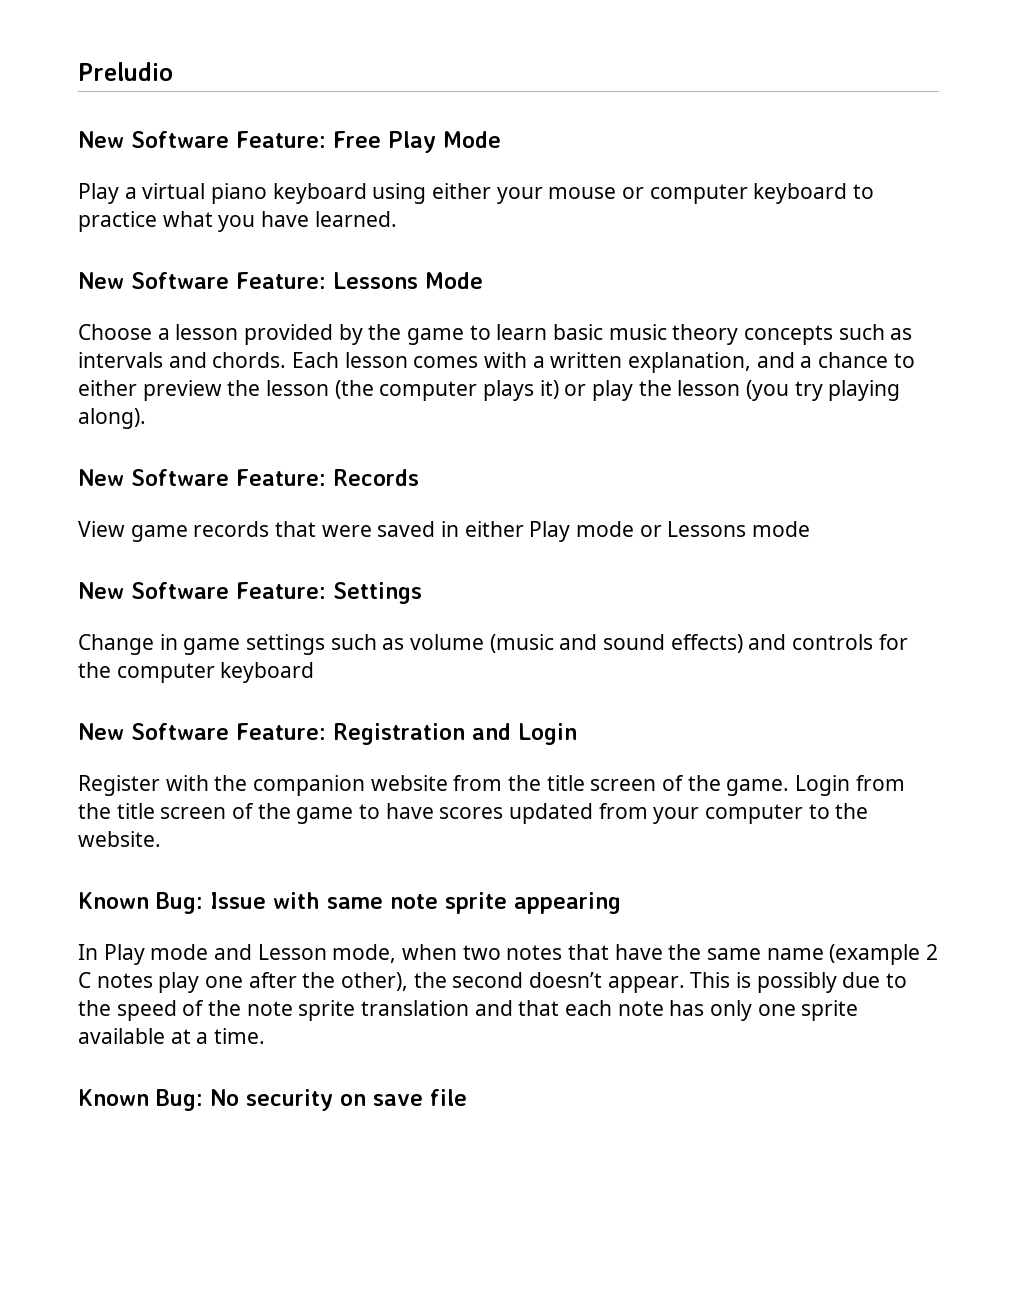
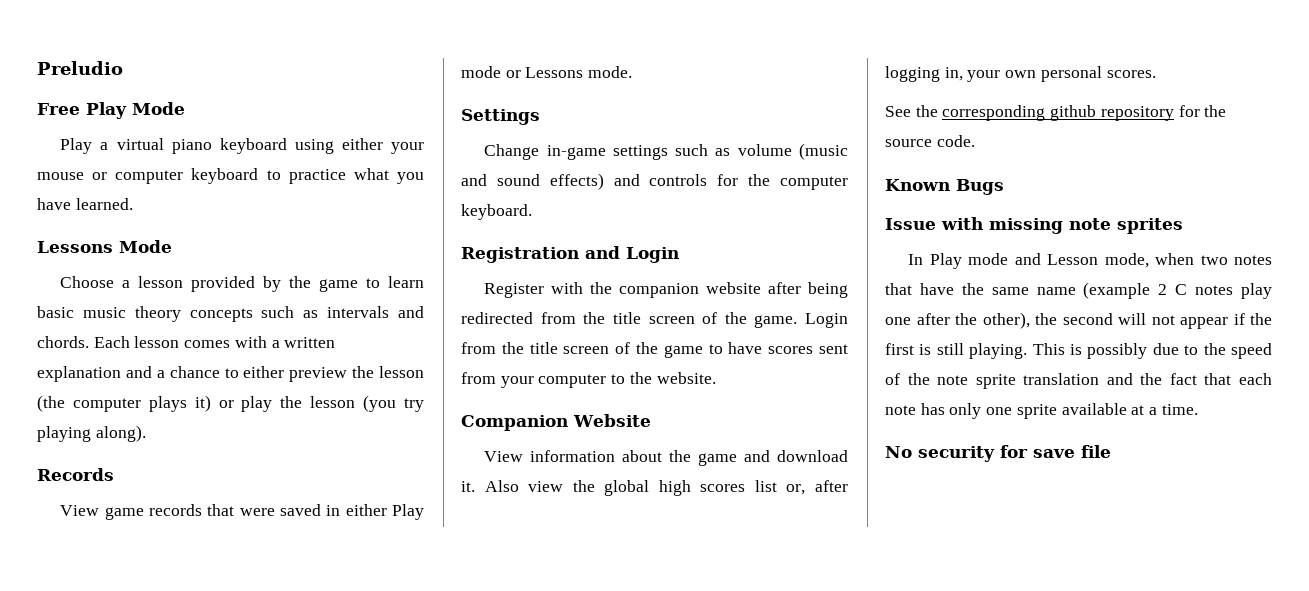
[78,131,326,148] New Software Feature: -> (123, 68) none
[78,272,326,289] New Software Feature: -> (133, 204) none
[628,352,752,373] explanation, -> [37,366,121,382] explanation
[78,469,326,486] New Software Feature: -> (146, 433) none
[752,521,811,537] [78,582,326,599] mode // New Software Feature: -> [588,66,633,78] mode. //
[159,634,241,655] in game -> [546,145,606,160] in-game
[220,662,315,683] [78,723,326,740] keyboard // New Software Feature: -> [461,204,532,220] keyboard. //
(448, 783) none -> [768,282,848,298] [461,312,533,324] after being redirected
[509,803,594,824] updated -> [819,344,848,354] sent
[78,892,203,914] // Known Bug: -> [461,414,651,431] [484,450,848,466] [461,480,848,496] [885,66,1156,82] [885,105,1227,121] [885,135,975,147] [885,179,1004,195] // Companion Website // View information about the game and download it. Also view the global high scores list or, after logging in, your own personal scores. // See the corresponding github repository for the source code. // Known Bugs //
[327,892,621,914] same note sprite appearing -> [989,218,1183,234] missing note sprites
[529,972,685,993] doesn’t appear. -> [1118,313,1272,329] [885,343,1028,359] will not appear if the first is still playing.
(513, 1008) none -> [1140,373,1197,385] the fact
[78,1089,203,1111] Known Bug: -> (1198, 409) none
[340,1094,366,1106] on -> [1000,445,1028,458] for

